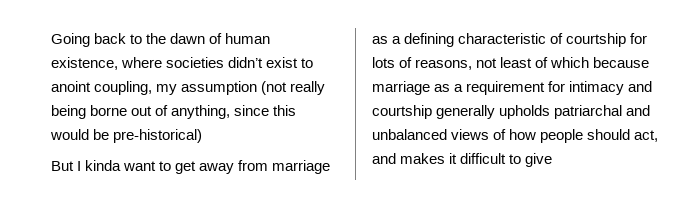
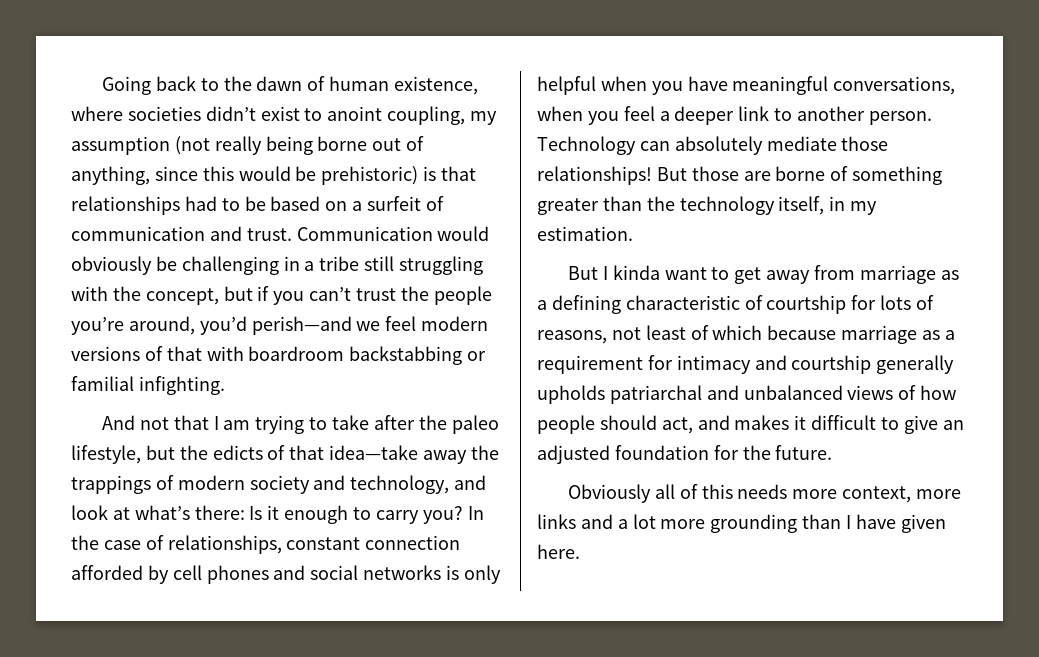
[113,129,203,143] pre-historical) -> [321,166,477,185] [71,196,444,215] [71,226,490,241] [71,256,484,275] [71,286,492,305] [71,316,489,335] [71,346,487,365] [71,376,225,395] [101,415,499,434] [71,445,499,464] [71,475,487,494] [71,505,484,524] [71,535,461,554] [71,565,501,584] [537,76,956,95] [537,106,932,125] [537,136,889,155] [537,166,943,185] [537,196,878,215] [537,226,633,241] prehistoric) is that relationships had to be based on a surfeit of communication and trust. Communication would obviously be challenging in a tribe still struggling with the concept, but if you can’t trust the people you’re around, you’d perish—and we feel modern versions of that with boardroom backstabbing or familial infighting. // And not that I am trying to take after the paleo lifestyle, but the edicts of that idea—take away the trappings of modern society and technology, and look at what’s there: Is it enough to carry you? In the case of relationships, constant connection afforded by cell phones and social networks is only helpful when you have meaningful conversations, when you feel a deeper link to another person. Technology can absolutely mediate those relationships! But those are borne of something greater than the technology itself, in my estimation.
(553, 160) none -> [942,420,964,430] [537,445,833,464] [567,484,962,503] [537,514,946,533] [537,544,580,559] an adjusted foundation for the future. // Obviously all of this needs more context, more links and a lot more grounding than I have given here.

